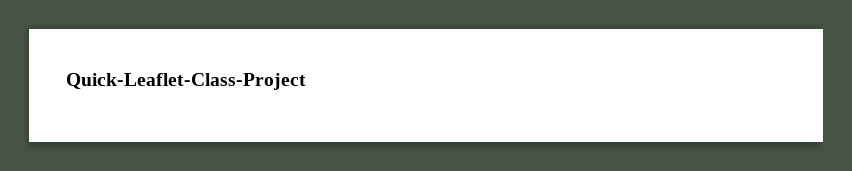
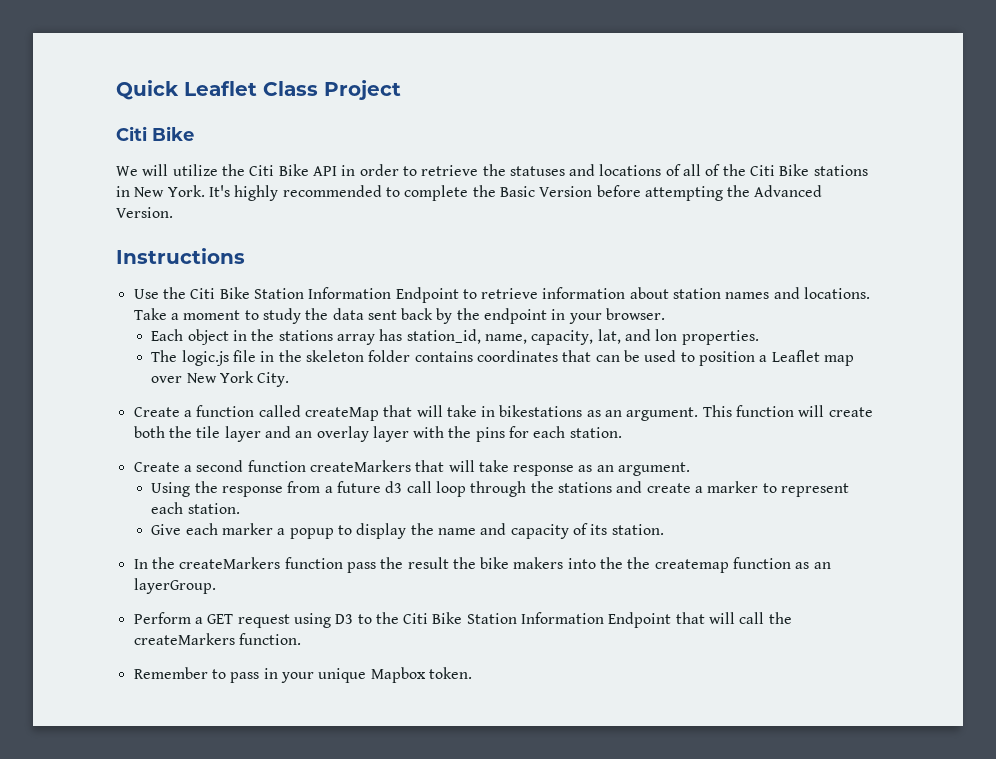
[66,73,306,90] Quick-Leaflet-Class-Project -> [116,80,401,100] [116,126,194,141] [116,164,868,176] [116,185,823,201] [116,207,173,218] [116,248,245,264] [133,287,871,303] [133,308,666,324] [151,329,759,345] [151,350,854,366] [151,371,290,387] [133,405,873,421] [133,426,622,442] [133,460,691,476] [151,481,849,497] [151,502,240,514] [151,523,664,539] [133,557,831,573] [133,578,216,594] [133,612,792,628] [133,633,301,645] [133,667,472,683] Quick Leaflet Class Project // Citi Bike // We will utilize the Citi Bike API in order to retrieve the statuses and locations of all of the Citi Bike stations in New York. It's highly recommended to complete the Basic Version before attempting the Advanced Version. // Instructions // Use the Citi Bike Station Information Endpoint to retrieve information about station names and locations. Take a moment to study the data sent back by the endpoint in your browser. // Each object in the stations array has station_id, name, capacity, lat, and lon properties. // The logic.js file in the skeleton folder contains coordinates that can be used to position a Leaflet map over New York City. // Create a function called createMap that will take in bikestations as an argument. This function will create both the tile layer and an overlay layer with the pins for each station. // Create a second function createMarkers that will take response as an argument. // Using the response from a future d3 call loop through the stations and create a marker to represent each station. // Give each marker a popup to display the name and capacity of its station. // In the createMarkers function pass the result the bike makers into the the createmap function as an layerGroup. // Perform a GET request using D3 to the Citi Bike Station Information Endpoint that will call the createMarkers function. // Remember to pass in your unique Mapbox token.

